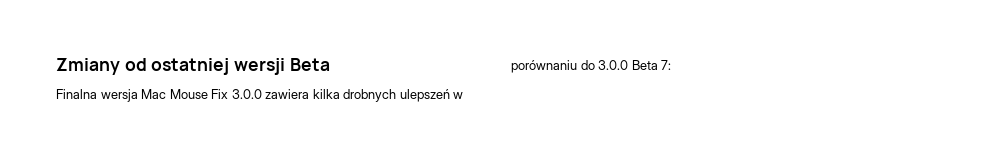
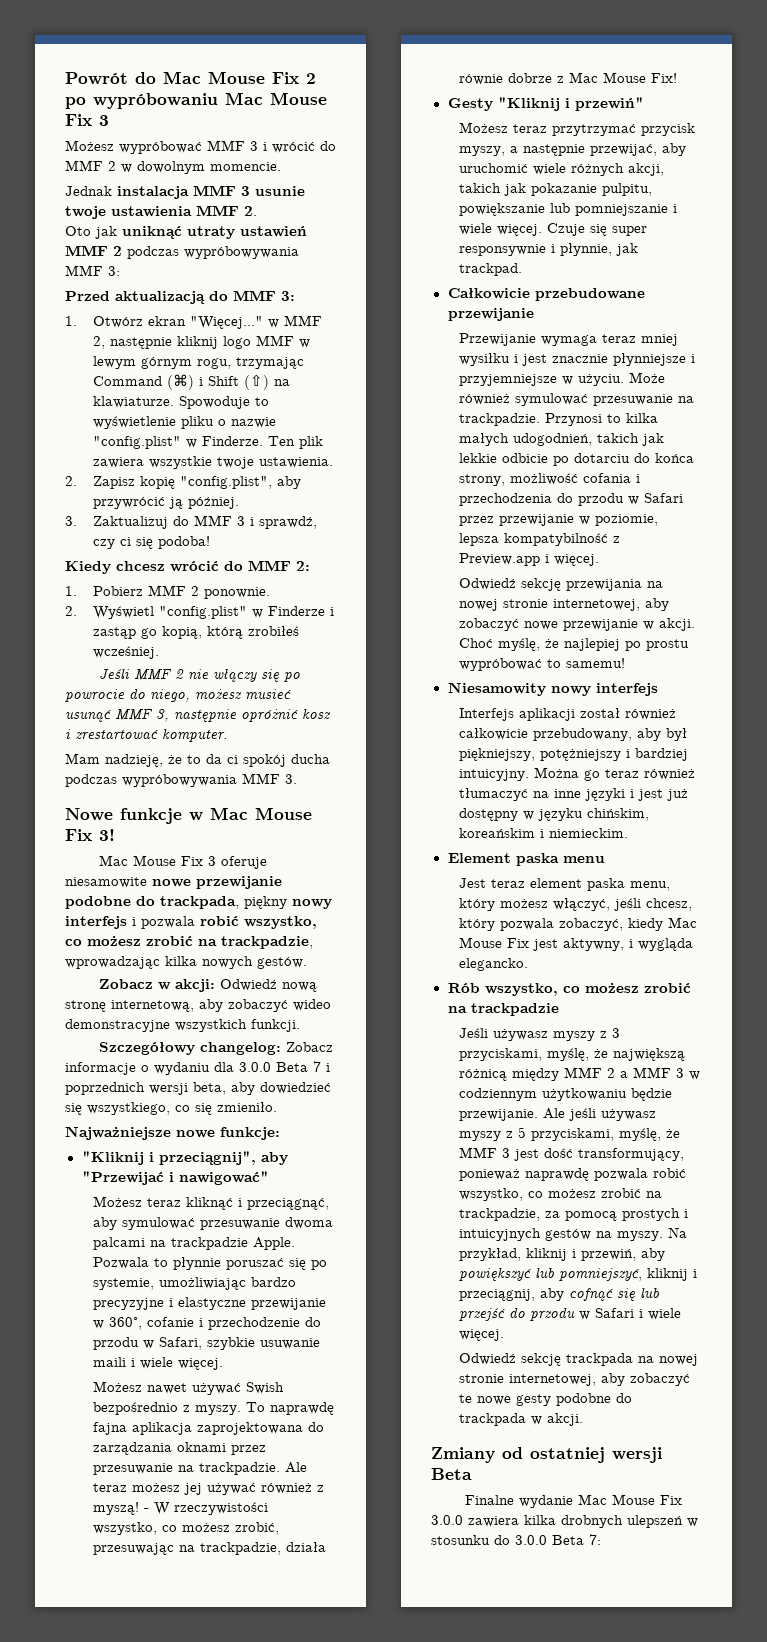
(56, 66) none -> [65,71,316,85] [65,92,327,109] [65,114,109,126] [65,140,336,154] [65,160,281,174] [65,185,305,199] [65,205,257,219] [65,226,307,239] [65,245,299,259] [65,265,120,276] [65,290,295,304] [65,315,323,329] [93,335,311,349] [93,356,305,369] [93,374,291,390] [93,396,270,409] [93,416,277,429] [93,436,324,449] [93,456,334,469] [65,476,302,489] [93,497,240,509] [65,515,318,529] [93,536,211,549] [65,560,310,574] [65,585,271,599] [65,606,335,619] [93,626,300,639] [93,646,160,659] [99,668,301,682] [65,688,291,702] [65,708,330,722] [65,728,228,742] [65,753,330,767] [65,773,297,787] [65,807,312,824] [65,829,115,841] [99,855,268,869] [65,876,282,889] [65,896,332,909] [65,916,317,929] [65,936,313,949] [65,956,307,969] [99,979,318,992] [65,999,331,1012] [65,1019,300,1032] [99,1042,334,1055] [65,1061,330,1075] [65,1082,331,1095] [65,1102,277,1115] [65,1126,280,1140] [81,1151,288,1165] [81,1171,269,1185] [93,1196,330,1210] [93,1217,334,1230] [93,1237,296,1250] [93,1257,328,1270] [93,1277,297,1290] [93,1297,327,1310] [93,1317,322,1330] [93,1337,321,1350] [93,1357,224,1370] [93,1381,285,1395] [93,1402,335,1415] [93,1422,325,1435] [93,1442,267,1455] [93,1462,308,1475] [93,1483,325,1495] [93,1502,269,1515] [93,1522,280,1535] [93,1542,327,1555] [459,72,678,85] [447,97,644,111] [459,122,696,136] [459,143,687,156] [459,163,665,176] [459,183,653,196] [459,203,678,216] [459,223,648,236] [459,243,639,256] [459,263,523,276] [447,288,645,301] [447,308,534,321] [459,333,679,346] [459,353,696,366] [459,372,666,386] [459,393,695,406] [459,413,659,426] [459,433,665,446] [459,453,695,466] [459,473,641,486] [459,493,684,506] [459,514,659,526] [459,533,621,546] [459,553,600,566] [459,578,664,591] [459,598,670,611] [459,618,696,631] [459,638,690,651] [459,658,626,671] [447,682,658,696] [459,708,677,721] [459,728,688,741] [459,748,689,761] [459,767,696,781] [459,788,689,801] [459,808,650,821] [459,828,629,838] [447,853,605,866] [459,878,671,891] [459,898,693,911] [459,917,698,931] [459,937,694,951] [459,958,529,971] [447,983,691,996] [447,1003,559,1016] [459,1028,621,1041] [459,1048,686,1061] [459,1067,701,1081] [459,1088,673,1101] [459,1108,657,1121] [459,1127,681,1141] [459,1147,685,1161] [459,1168,687,1181] [459,1188,663,1201] [459,1208,689,1221] [459,1227,688,1241] [459,1248,666,1261] [459,1267,698,1281] [459,1287,660,1301] [459,1307,682,1321] [459,1329,505,1341] [459,1353,699,1366] [459,1373,691,1386] [459,1393,633,1406] [459,1413,584,1426] Powrót do Mac Mouse Fix 2 po wypróbowaniu Mac Mouse Fix 3 // Możesz wypróbować MMF 3 i wrócić do MMF 2 w dowolnym momencie. // Jednak instalacja MMF 3 usunie twoje ustawienia MMF 2. // Oto jak uniknąć utraty ustawień MMF 2 podczas wypróbowywania MMF 3: // Przed aktualizacją do MMF 3: // 1. Otwórz ekran "Więcej..." w MMF 2, następnie kliknij logo MMF w lewym górnym rogu, trzymając Command (⌘) i Shift (⇧) na klawiaturze. Spowoduje to wyświetlenie pliku o nazwie "config.plist" w Finderze. Ten plik zawiera wszystkie twoje ustawienia. // 2. Zapisz kopię "config.plist", aby przywrócić ją później. // 3. Zaktualizuj do MMF 3 i sprawdź, czy ci się podoba! // Kiedy chcesz wrócić do MMF 2: // 1. Pobierz MMF 2 ponownie. // 2. Wyświetl "config.plist" w Finderze i zastąp go kopią, którą zrobiłeś wcześniej. // Jeśli MMF 2 nie włączy się po powrocie do niego, możesz musieć usunąć MMF 3, następnie opróżnić kosz i zrestartować komputer. // Mam nadzieję, że to da ci spokój ducha podczas wypróbowywania MMF 3. // Nowe funkcje w Mac Mouse Fix 3! // Mac Mouse Fix 3 oferuje niesamowite nowe przewijanie podobne do trackpada, piękny nowy interfejs i pozwala robić wszystko, co możesz zrobić na trackpadzie, wprowadzając kilka nowych gestów. // Zobacz w akcji: Odwiedź nową stronę internetową, aby zobaczyć wideo demonstracyjne wszystkich funkcji. // Szczegółowy changelog: Zobacz informacje o wydaniu dla 3.0.0 Beta 7 i poprzednich wersji beta, aby dowiedzieć się wszystkiego, co się zmieniło. // Najważniejsze nowe funkcje: // "Kliknij i przeciągnij", aby "Przewijać i nawigować" // Możesz teraz kliknąć i przeciągnąć, aby symulować przesuwanie dwoma palcami na trackpadzie Apple. Pozwala to płynnie poruszać się po systemie, umożliwiając bardzo precyzyjne i elastyczne przewijanie w 360°, cofanie i przechodzenie do przodu w Safari, szybkie usuwanie maili i wiele więcej. // Możesz nawet używać Swish bezpośrednio z myszy. To naprawdę fajna aplikacja zaprojektowana do zarządzania oknami przez przesuwanie na trackpadzie. Ale teraz możesz jej używać również z myszą! - W rzeczywistości wszystko, co możesz zrobić, przesuwając na trackpadzie, działa równie dobrze z Mac Mouse Fix! // Gesty "Kliknij i przewiń" // Możesz teraz przytrzymać przycisk myszy, a następnie przewijać, aby uruchomić wiele różnych akcji, takich jak pokazanie pulpitu, powiększanie lub pomniejszanie i wiele więcej. Czuje się super responsywnie i płynnie, jak trackpad. // Całkowicie przebudowane przewijanie // Przewijanie wymaga teraz mniej wysiłku i jest znacznie płynniejsze i przyjemniejsze w użyciu. Może również symulować przesuwanie na trackpadzie. Przynosi to kilka małych udogodnień, takich jak lekkie odbicie po dotarciu do końca strony, możliwość cofania i przechodzenia do przodu w Safari przez przewijanie w poziomie, lepsza kompatybilność z Preview.app i więcej. // Odwiedź sekcję przewijania na nowej stronie internetowej, aby zobaczyć nowe przewijanie w akcji. Choć myślę, że najlepiej po prostu wypróbować to samemu! // Niesamowity nowy interfejs // Interfejs aplikacji został również całkowicie przebudowany, aby był piękniejszy, potężniejszy i bardziej intuicyjny. Można go teraz również tłumaczyć na inne języki i jest już dostępny w języku chińskim, koreańskim i niemieckim. // Element paska menu // Jest teraz element paska menu, który możesz włączyć, jeśli chcesz, który pozwala zobaczyć, kiedy Mac Mouse Fix jest aktywny, i wygląda elegancko. // Rób wszystko, co możesz zrobić na trackpadzie // Jeśli używasz myszy z 3 przyciskami, myślę, że największą różnicą między MMF 2 a MMF 3 w codziennym użytkowaniu będzie przewijanie. Ale jeśli używasz myszy z 5 przyciskami, myślę, że MMF 3 jest dość transformujący, ponieważ naprawdę pozwala robić wszystko, co możesz zrobić na trackpadzie, za pomocą prostych i intuicyjnych gestów na myszy. Na przykład, kliknij i przewiń, aby powiększyć lub pomniejszyć, kliknij i przeciągnij, aby cofnąć się lub przejść do przodu w Safari i wiele więcej. // Odwiedź sekcję trackpada na nowej stronie internetowej, aby zobaczyć te nowe gesty podobne do trackpada w akcji. //
[56,89,138,102] Finalna wersja -> [465,1495,574,1508] Finalne wydanie
[511,60,577,73] porównaniu -> [431,1535,490,1545] stosunku

